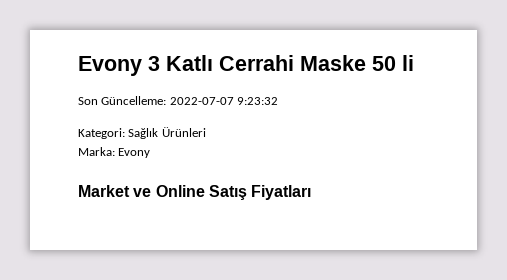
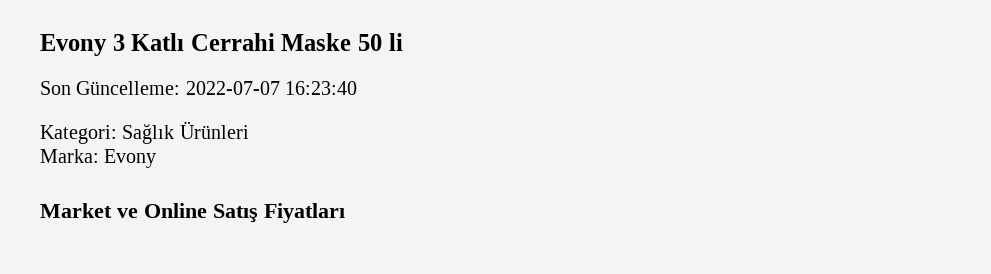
[237,97,279,105] 9:23:32 -> [285,81,358,95] 16:23:40

